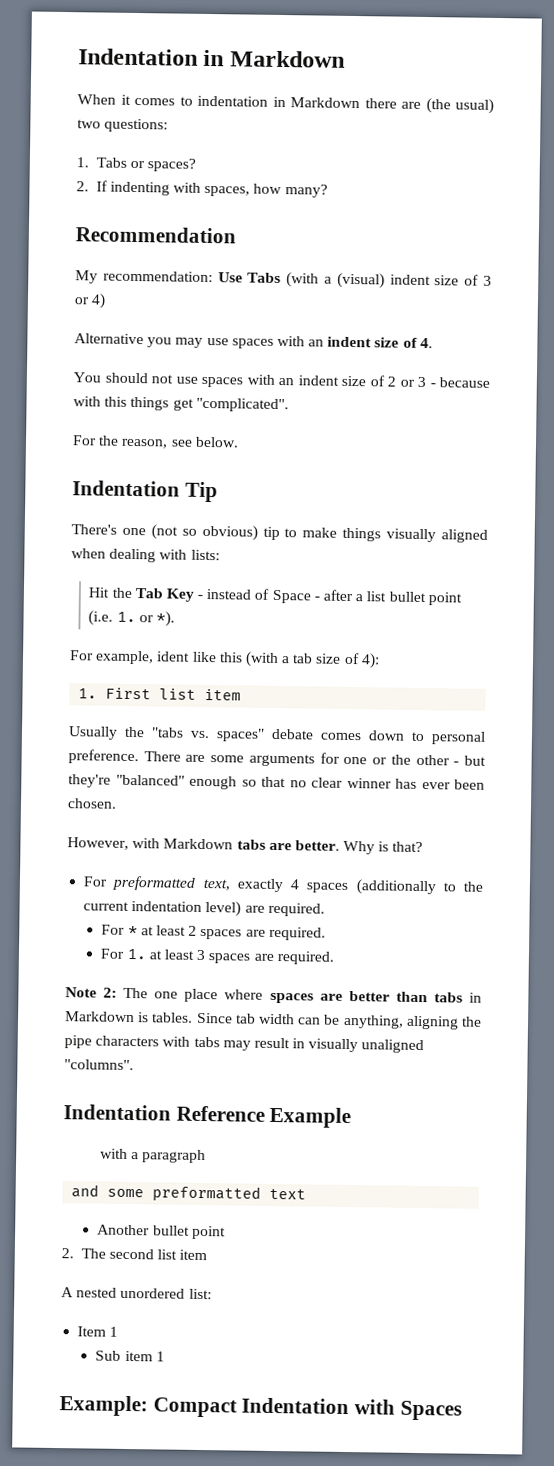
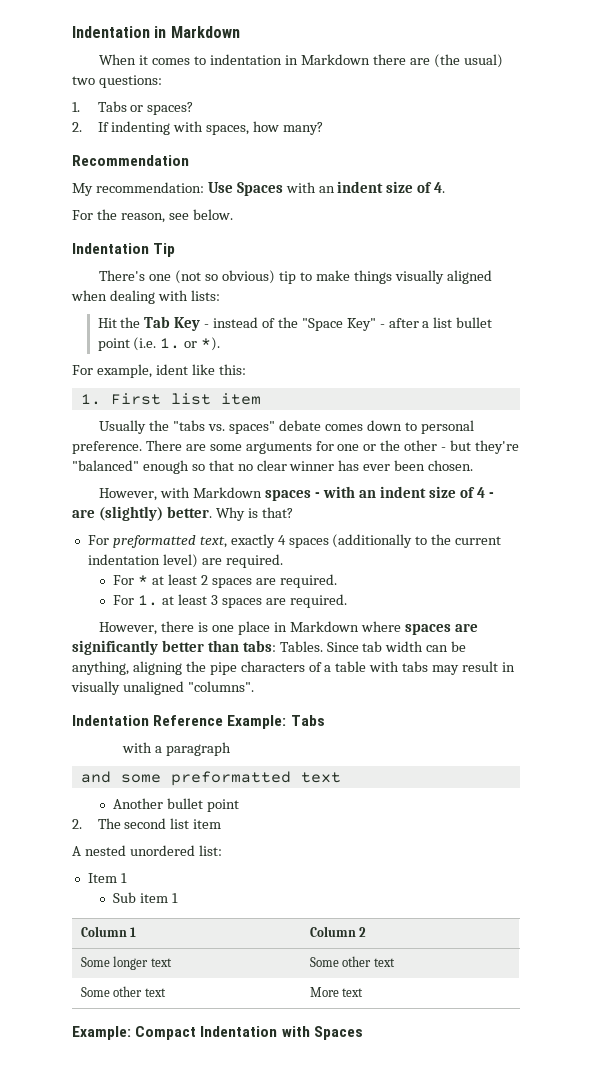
[247,272,493,289] [74,293,107,309] [74,333,274,349] Tabs (with a (visual) indent size of 3 or 4) // Alternative you may use spaces -> [236,182,283,196] Spaces
[73,372,490,388] [73,396,289,413] // You should not use spaces with an indent size of 2 or 3 - because with this things get "complicated". -> (446, 187) none
[271,589,311,604] Space -> [277,317,376,331] the "Space Key"
[218,651,380,669] this (with a tab size of 4): -> [218,364,246,375] this:
[236,839,292,851] tabs are -> [265,486,494,501] [72,506,163,521] spaces - with an indent size of 4 - are (slightly)
[65,987,219,1003] Note 2: The one place -> [99,621,359,635] However, there is one place in Markdown
(343, 997) none -> [72,640,158,655] significantly
[433,992,482,1003] [65,1011,194,1023] tabs in Markdown is tables. -> [242,640,323,652] tabs: Tables.
(160, 1041) none -> [308,661,367,672] of a table
[269,1106,352,1129] Example -> [227,715,325,729] Example: Tabs
(165, 1356) none -> [80,926,137,937] [309,926,367,937] [80,956,172,970] [309,956,395,967] [80,986,166,997] [309,987,364,997] // Column 1 | Column 2 // Some longer text | Some other text // Some other text | More text

